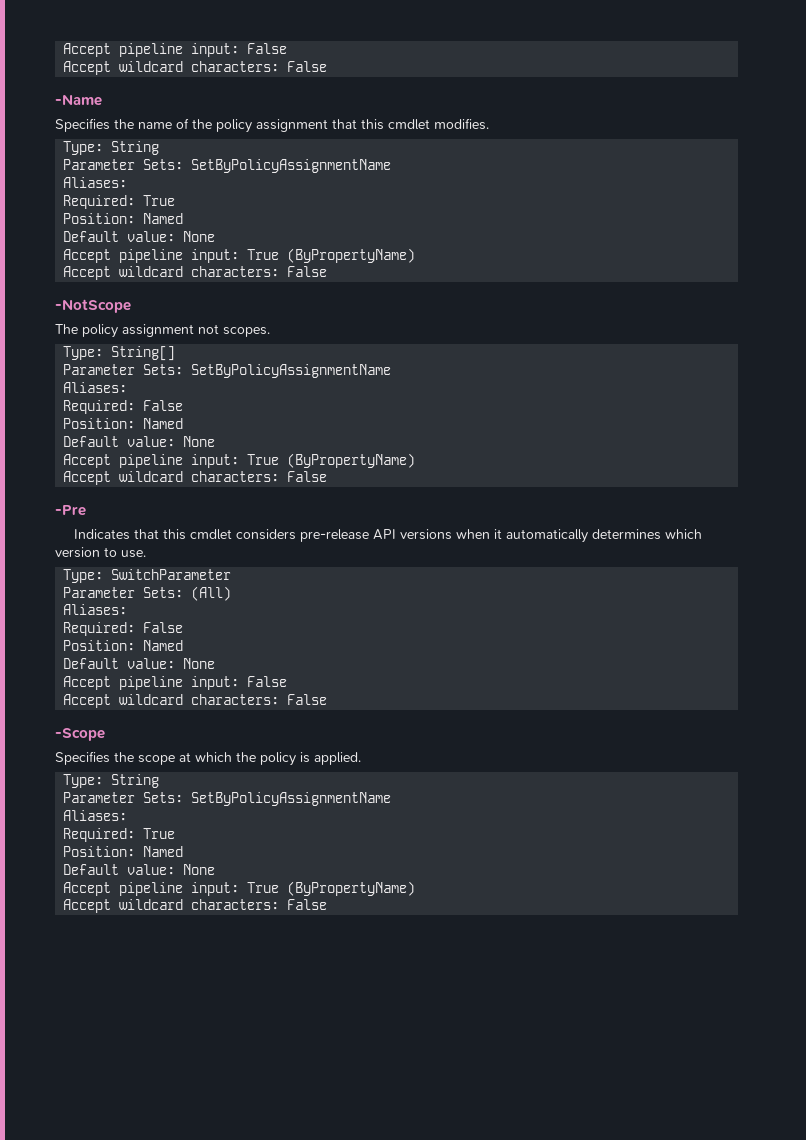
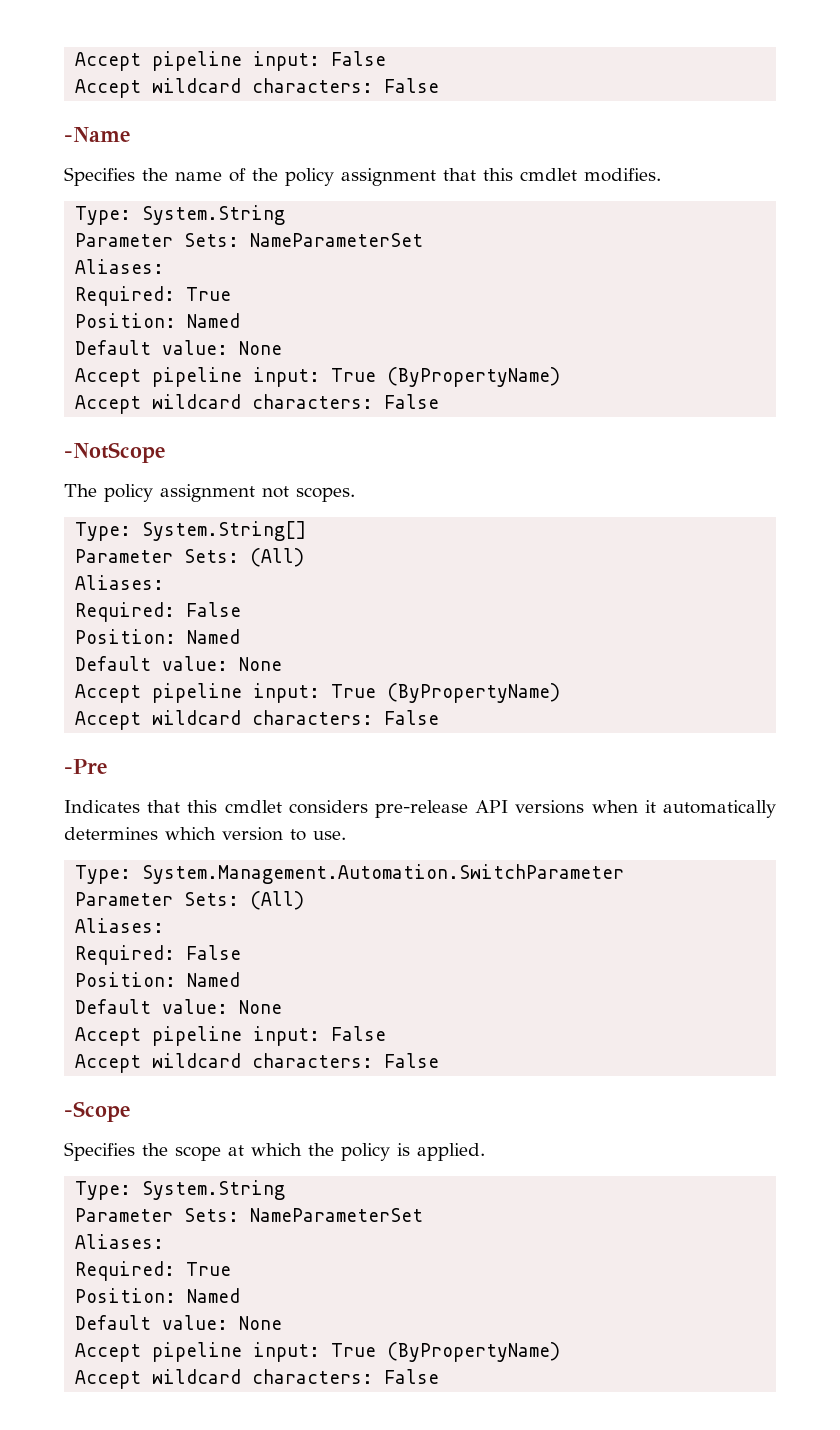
[111,141,160,155] [63,159,392,173] String // Parameter Sets: SetByPolicyAssignmentName -> [142,205,286,225] [75,233,424,247] System.String // Parameter Sets: NameParameterSet
[111,346,176,361] [63,364,392,378] String[] // Parameter Sets: SetByPolicyAssignmentName -> [142,521,307,541] [75,548,305,567] System.String[] // Parameter Sets: (All)
[111,569,232,580] SwitchParameter -> [142,864,625,884] System.Management.Automation.SwitchParameter
[111,774,160,788] [63,792,392,806] String // Parameter Sets: SetByPolicyAssignmentName -> [142,1180,286,1200] [75,1208,424,1222] System.String // Parameter Sets: NameParameterSet

